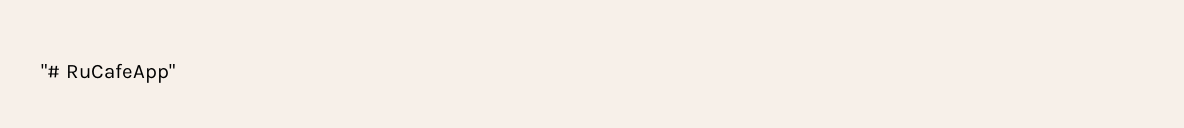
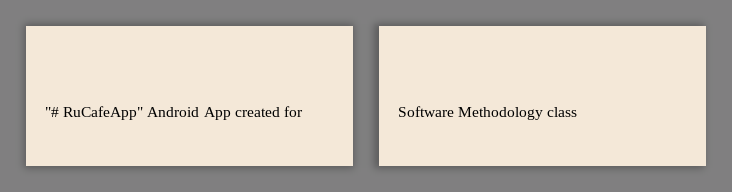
(175, 73) none -> [147,106,578,120] Android App created for Software Methodology class

